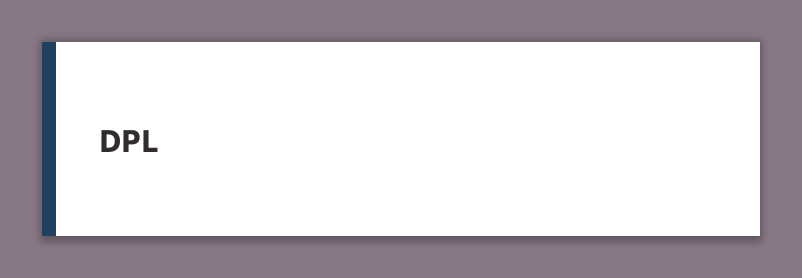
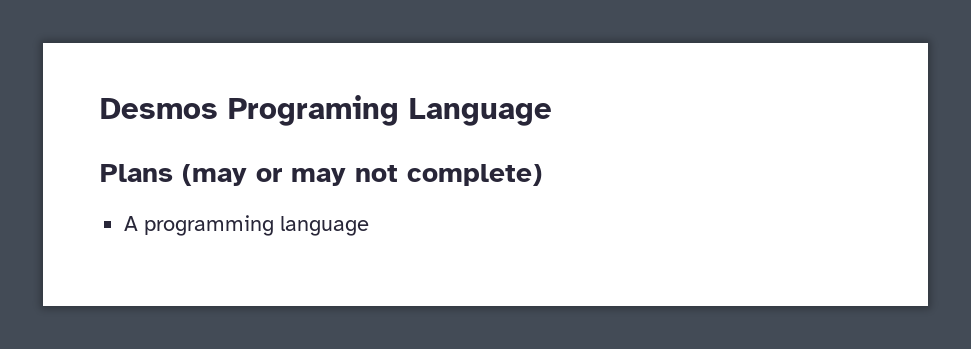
[99,130,158,152] DPL -> [100,95,552,126] [100,164,542,186] [124,215,370,236] Desmos Programing Language // Plans (may or may not complete) // A programming language

